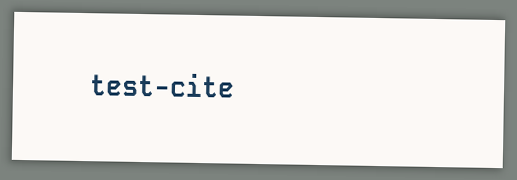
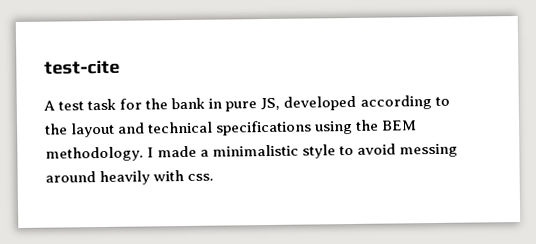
(235, 85) none -> [43,95,450,112] [45,119,418,138] [45,143,459,162] [45,170,215,186] // A test task for the bank in pure JS, developed according to the layout and technical specifications using the BEM methodology. I made a minimalistic style to avoid messing around heavily with css.

